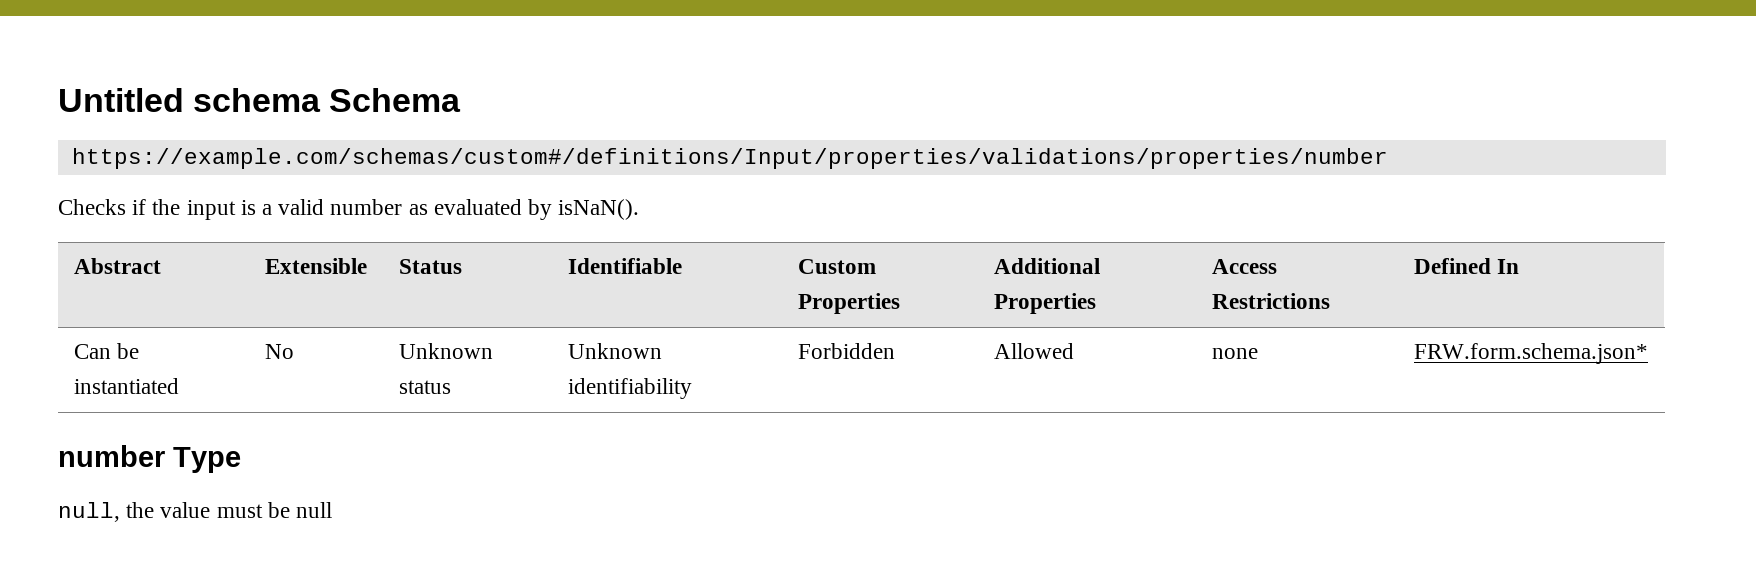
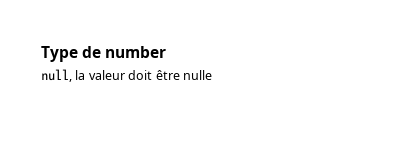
[58,88,462,112] [71,148,1388,169] [58,199,640,220] [73,258,161,274] [264,258,367,274] [398,259,462,274] [567,258,682,274] [797,259,876,274] [797,293,900,314] [993,258,1100,274] [993,293,1096,314] [1211,259,1277,274] [1211,293,1330,309] [1413,258,1519,274] [73,343,139,359] [73,378,179,394] [264,344,294,359] [398,343,493,359] [398,380,451,394] [567,343,662,359] [567,378,692,399] [797,343,895,359] [993,343,1074,359] [1211,348,1258,359] [1413,343,1648,364] [58,445,241,473] [58,502,333,522] Untitled schema Schema // https://example.com/schemas/custom#/definitions/Input/properties/validations/properties/number // Checks if the input is a valid number as evaluated by isNaN(). // Abstract | Extensible | Status | Identifiable | Custom Properties | Additional Properties | Access Restrictions | Defined In // Can be instantiated | No | Unknown status | Unknown identifiability | Forbidden | Allowed | none | FRW.form.schema.json* // number Type // null, the value must be null -> [41,46,167,62] [41,69,212,82] Type de number // null, la valeur doit être nulle

